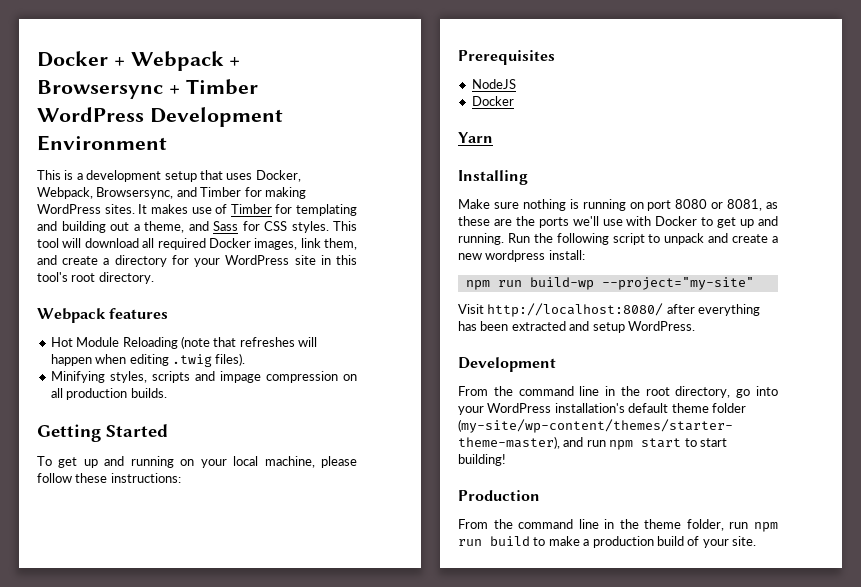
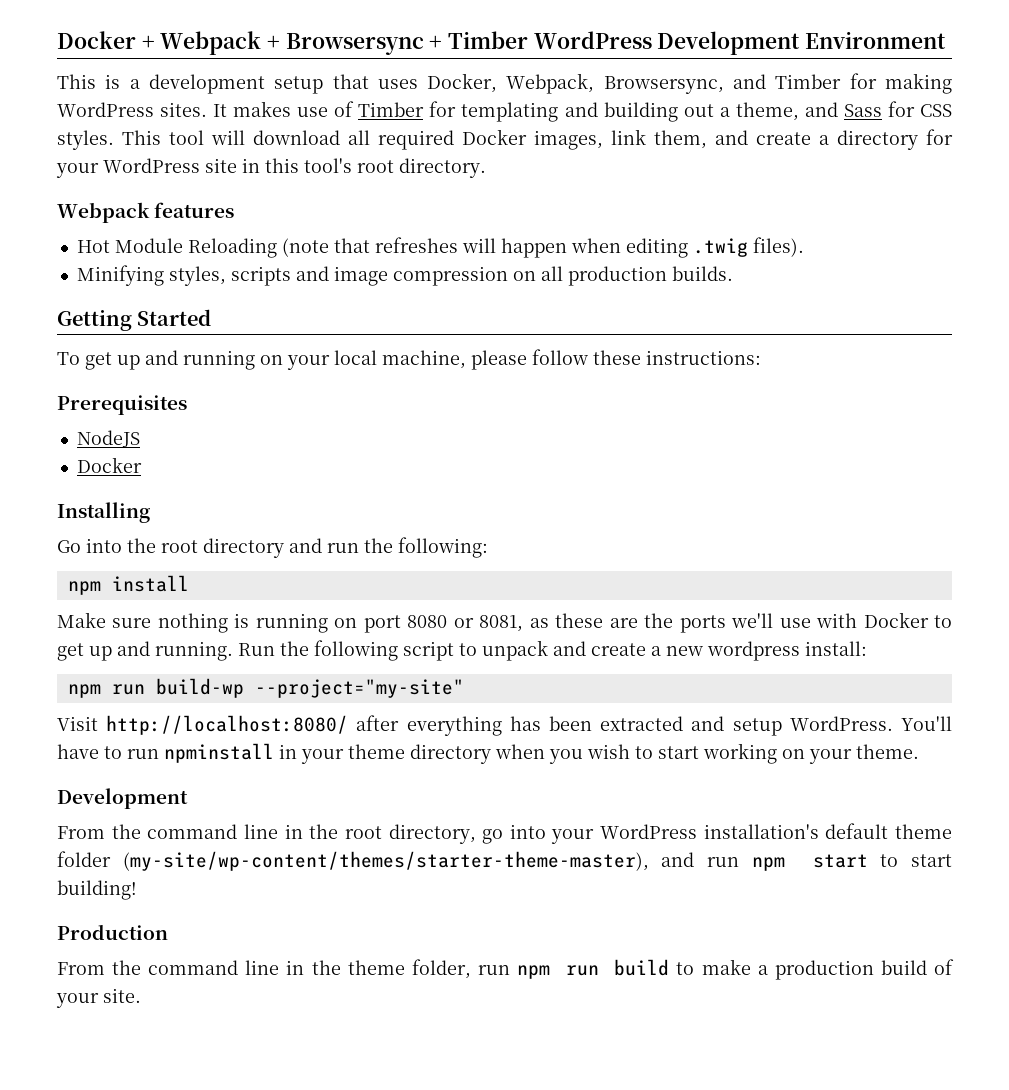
[219,371,261,383] impage -> [333,266,388,286] image
[458,132,493,143] [458,170,528,185] Yarn // Installing -> [57,502,150,523] [57,537,488,558] [67,575,189,595] Installing // Go into the root directory and run the following: // npm install
(695, 326) none -> [901,716,953,731] [57,743,919,764] You'll have to run npminstall in your theme directory when you wish to start working on your theme.

